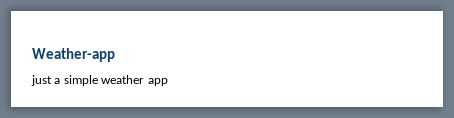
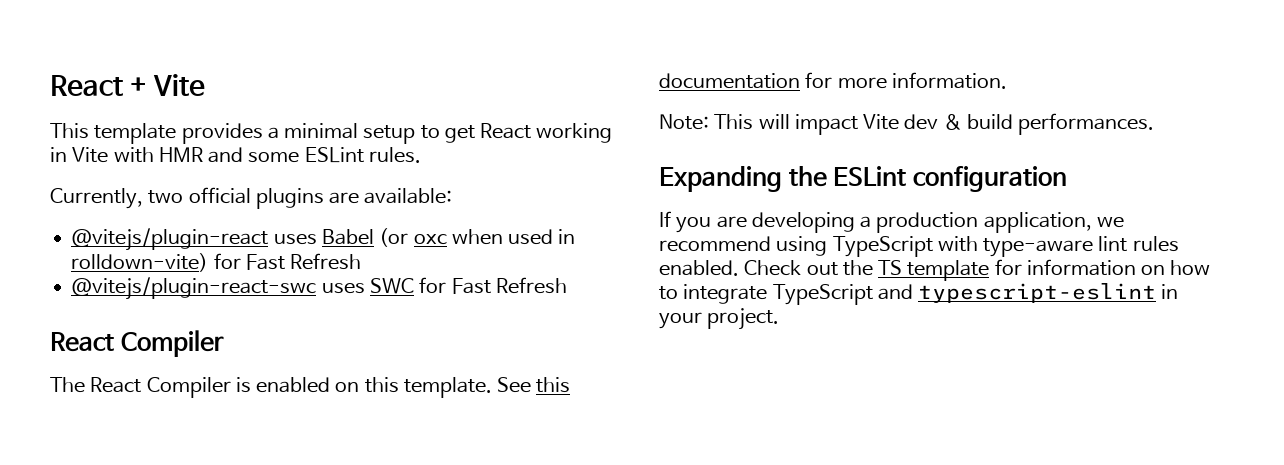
[32,48,115,62] [31,75,168,86] Weather-app // just a simple weather app -> [50,74,205,96] [50,123,613,144] [50,147,421,163] [50,187,453,209] [71,228,576,251] [71,253,362,272] [71,277,567,300] [50,330,224,357] [50,377,571,398] [659,72,1007,89] [659,113,1155,135] [659,166,1067,192] [659,211,1124,233] [659,236,1179,257] [659,259,1211,281] [659,283,1179,305] [659,308,780,330] React + Vite // This template provides a minimal setup to get React working in Vite with HMR and some ESLint rules. // Currently, two official plugins are available: // @vitejs/plugin-react uses Babel (or oxc when used in rolldown-vite) for Fast Refresh // @vitejs/plugin-react-swc uses SWC for Fast Refresh // React Compiler // The React Compiler is enabled on this template. See this documentation for more information. // Note: This will impact Vite dev & build performances. // Expanding the ESLint configuration // If you are developing a production application, we recommend using TypeScript with type-aware lint rules enabled. Check out the TS template for information on how to integrate TypeScript and typescript-eslint in your project.

